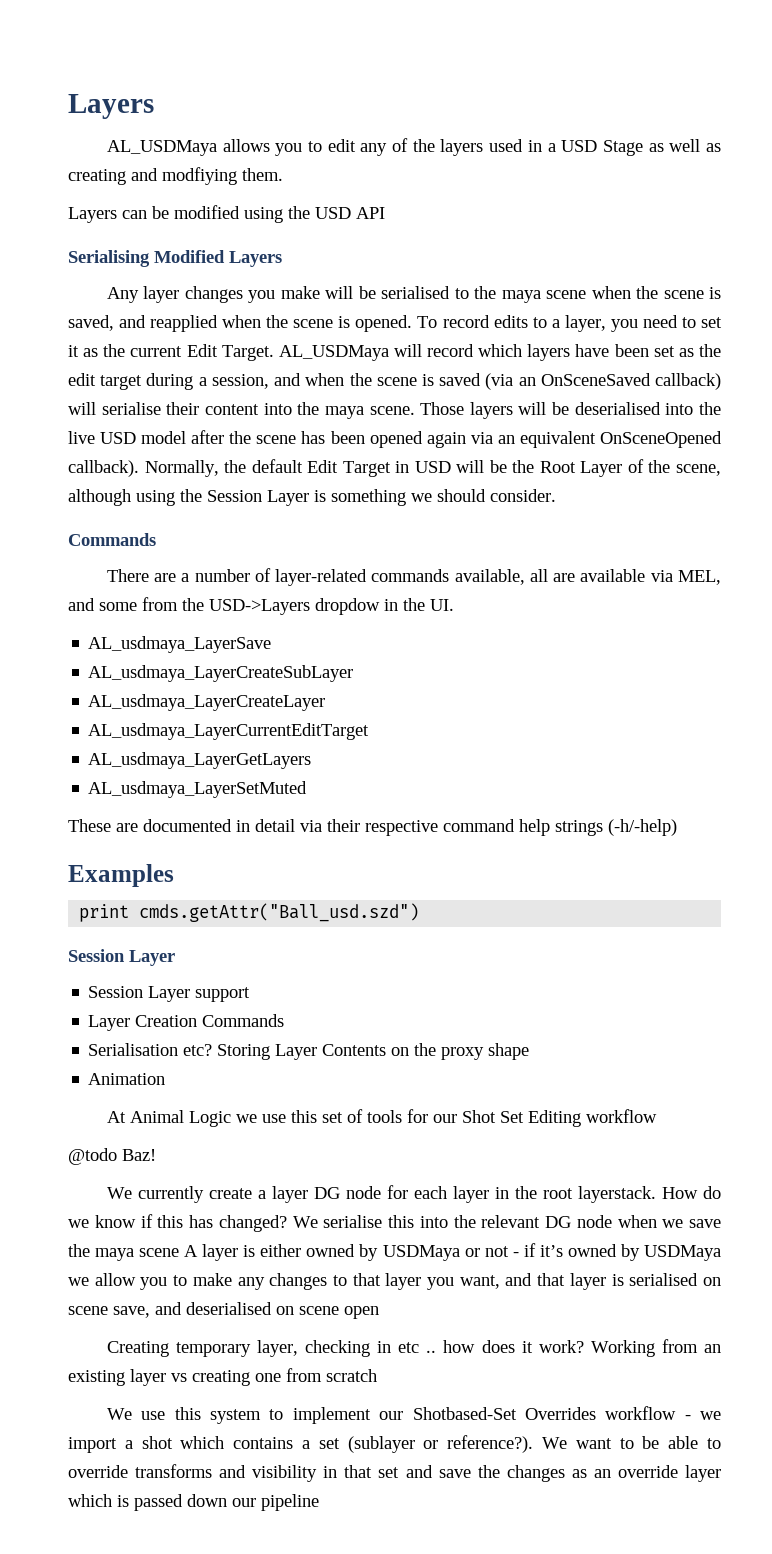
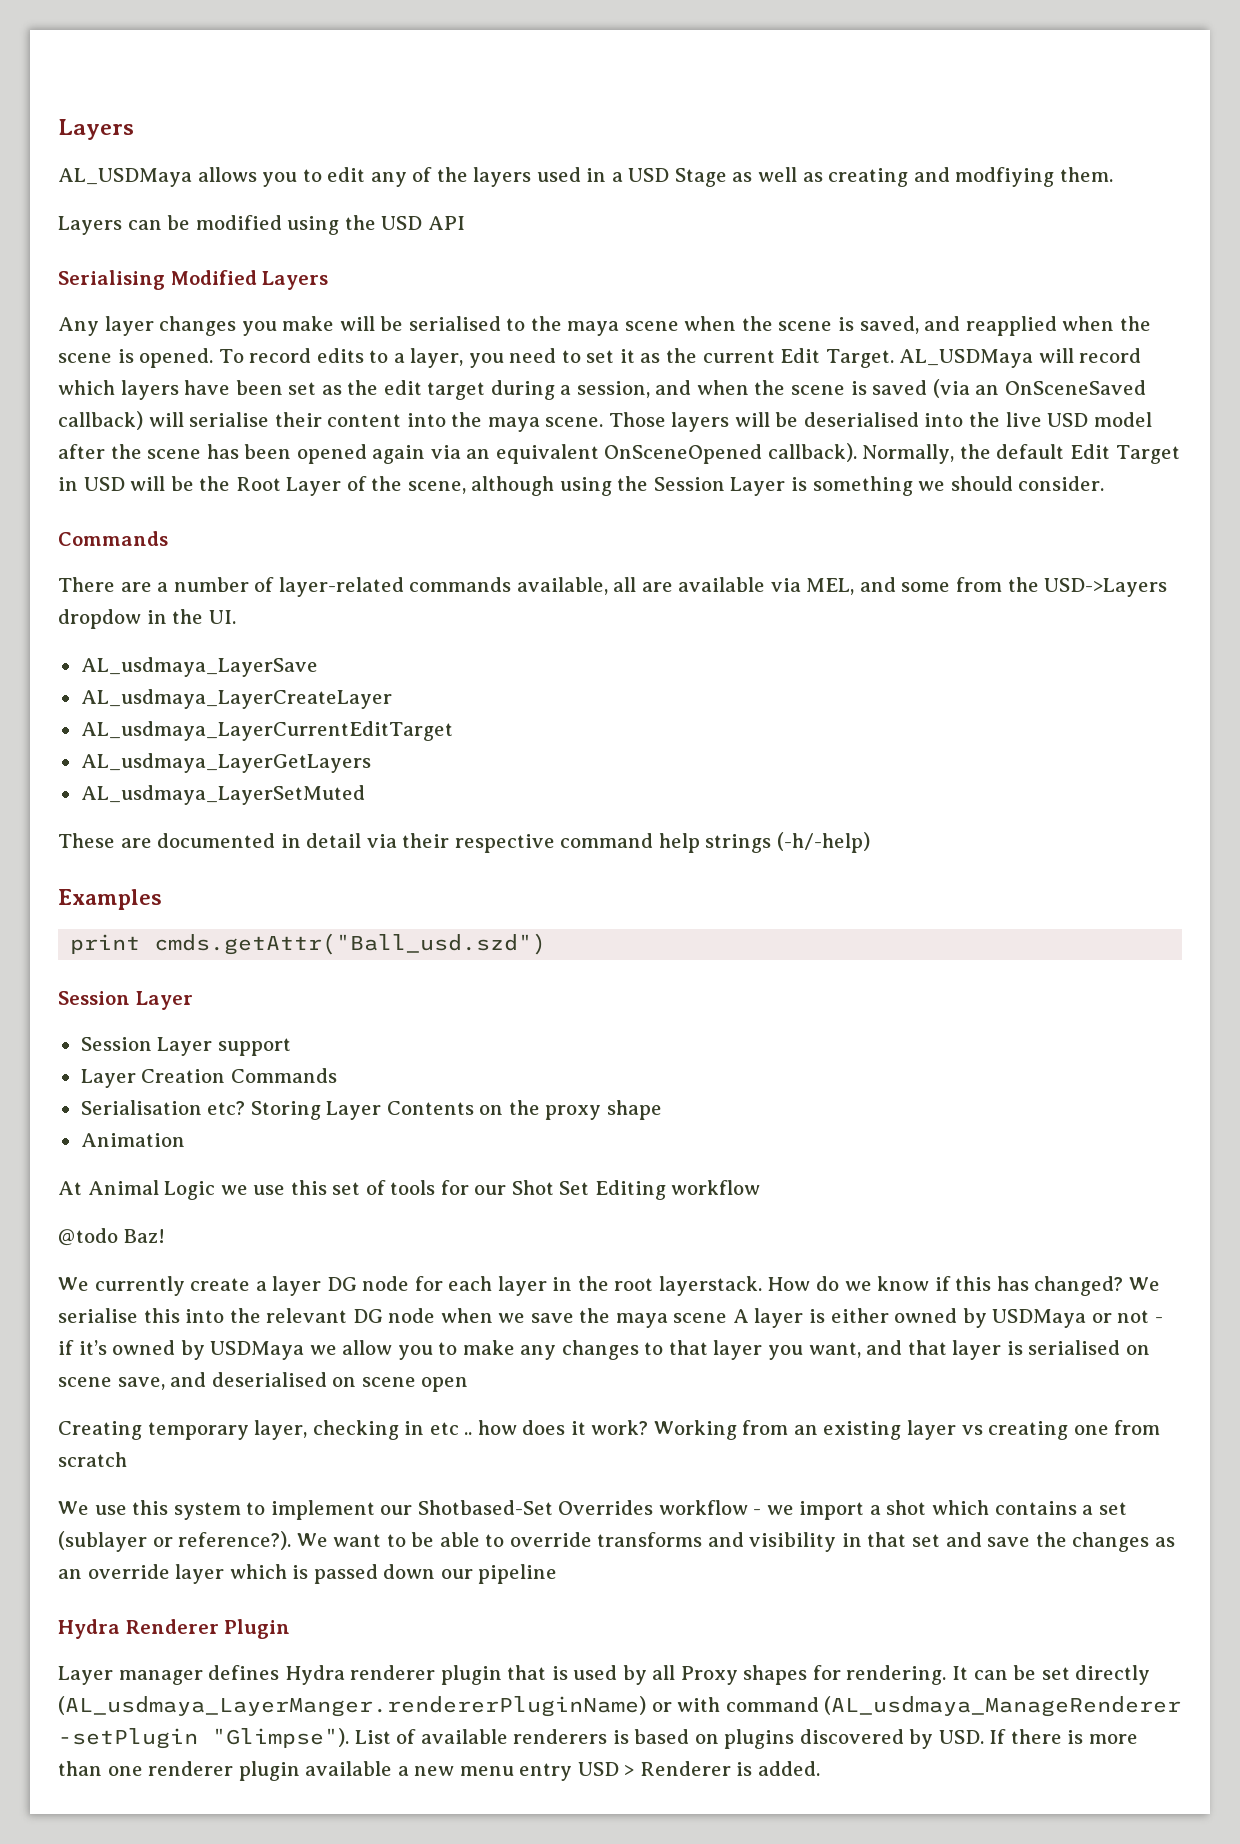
[88,665,354,682] // AL_usdmaya_LayerCreateSubLayer -> (318, 667) none
(319, 1502) none -> [58,1619,291,1639] [58,1665,1151,1685] [58,1696,1182,1717] [58,1728,1139,1749] [58,1761,820,1781] // Hydra Renderer Plugin // Layer manager defines Hydra renderer plugin that is used by all Proxy shapes for rendering. It can be set directly (AL_usdmaya_LayerManger.rendererPluginName) or with command (AL_usdmaya_ManageRenderer -setPlugin "Glimpse"). List of available renderers is based on plugins discovered by USD. If there is more than one renderer plugin available a new menu entry USD > Renderer is added.

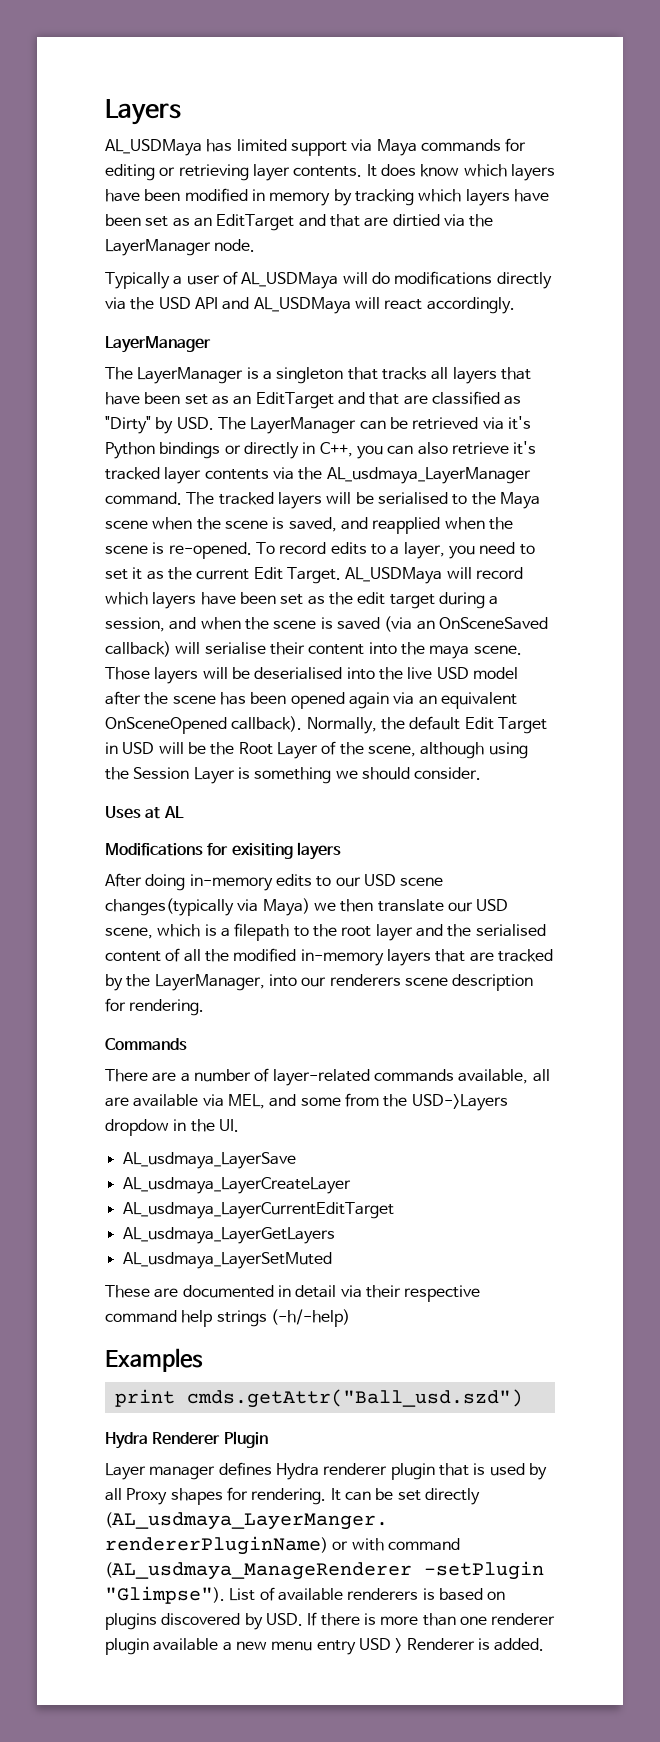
[197,167,1113,187] [58,215,465,235] [58,270,329,290] [58,316,335,336] allows you to edit any of the layers used in a USD Stage as well as creating and modfiying them. // Layers can be modified using the USD API // Serialising Modified Layers // Any layer changes you make -> [206,138,527,156] [105,164,555,181] [105,188,549,206] [105,214,494,231] [105,239,256,256] [105,271,552,289] [105,297,515,314] [105,336,211,353] [105,367,531,384] [105,391,522,409] [105,416,531,434] [105,441,537,459] [105,467,531,484] [105,492,322,509] has limited support via Maya commands for editing or retrieving layer contents. It does know which layers have been modified in memory by tracking which layers have been set as an EditTarget and that are dirtied via the LayerManager node. // Typically a user of AL_USDMaya will do modifications directly via the USD API and AL_USDMaya will react accordingly. // LayerManager // The LayerManager is a singleton that tracks all layers that have been set as an EditTarget and that are classified as "Dirty" by USD. The LayerManager can be retrieved via it's Python bindings or directly in C++, you can also retrieve it's tracked layer contents via the AL_usdmaya_LayerManager command. The tracked layers
[567,321,620,336] maya -> [499,492,540,509] Maya
[139,348,214,368] opened. -> [168,542,252,559] re-opened.
(1105, 483) none -> [105,806,184,819] [105,842,341,860] [105,873,444,891] [105,898,509,916] [105,923,546,941] [105,948,553,966] [105,974,534,991] [105,998,205,1016] // Uses at AL // Modifications for exisiting layers // After doing in-memory edits to our USD scene changes(typically via Maya) we then translate our USD scene, which is a filepath to the root layer and the serialised content of all the modified in-memory layers that are tracked by the LayerManager, into our renderers scene description for rendering.
[58,991,193,1010] [80,1037,291,1056] [80,1068,337,1088] [80,1100,662,1120] [80,1133,185,1147] [58,1180,761,1200] [58,1228,165,1246] [58,1276,1160,1296] [58,1308,1163,1328] [58,1340,1150,1360] [58,1372,469,1392] [58,1420,1161,1440] [58,1452,127,1467] [58,1500,1127,1520] [58,1531,1175,1552] [58,1564,558,1584] // Session Layer // Session Layer support // Layer Creation Commands // Serialisation etc? Storing Layer Contents on the proxy shape // Animation // At Animal Logic we use this set of tools for our Shot Set Editing workflow // @todo Baz! // We currently create a layer DG node for each layer in the root layerstack. How do we know if this has changed? We serialise this into the relevant DG node when we save the maya scene A layer is either owned by USDMaya or not - if it’s owned by USDMaya we allow you to make any changes to that layer you want, and that layer is serialised on scene save, and deserialised on scene open // Creating temporary layer, checking in etc .. how does it work? Working from an existing layer vs creating one from scratch // We use this system to implement our Shotbased-Set Overrides workflow - we import a shot which contains a set (sublayer or reference?). We want to be able to override transforms and visibility in that set and save the changes as an override layer which is passed down our pipeline -> (523, 1398) none

